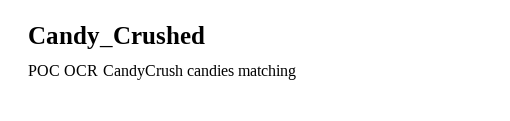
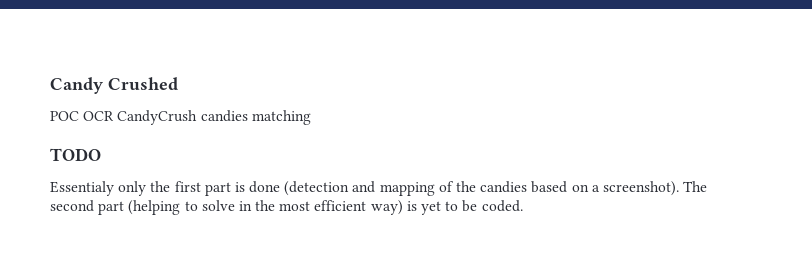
[28,26,205,49] Candy_Crushed -> [50,77,178,94] Candy Crushed
(297, 72) none -> [50,148,101,161] [50,181,708,196] [50,200,523,215] // TODO // Essentialy only the first part is done (detection and mapping of the candies based on a screenshot). The second part (helping to solve in the most efficient way) is yet to be coded.

